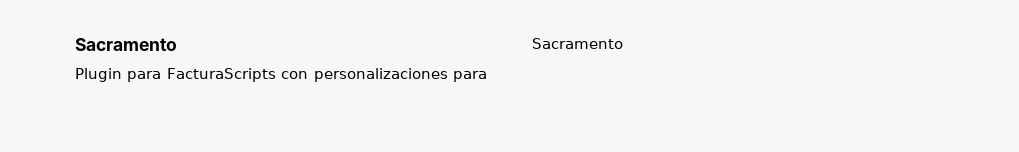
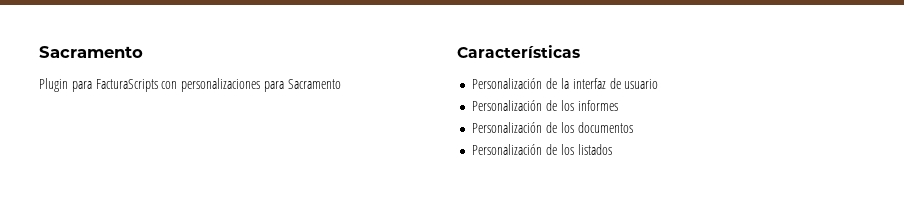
(623, 43) none -> [457,45,580,58] [472,78,659,89] [472,100,618,111] [472,122,633,133] [472,144,612,155] // Características // Personalización de la interfaz de usuario // Personalización de los informes // Personalización de los documentos // Personalización de los listados

